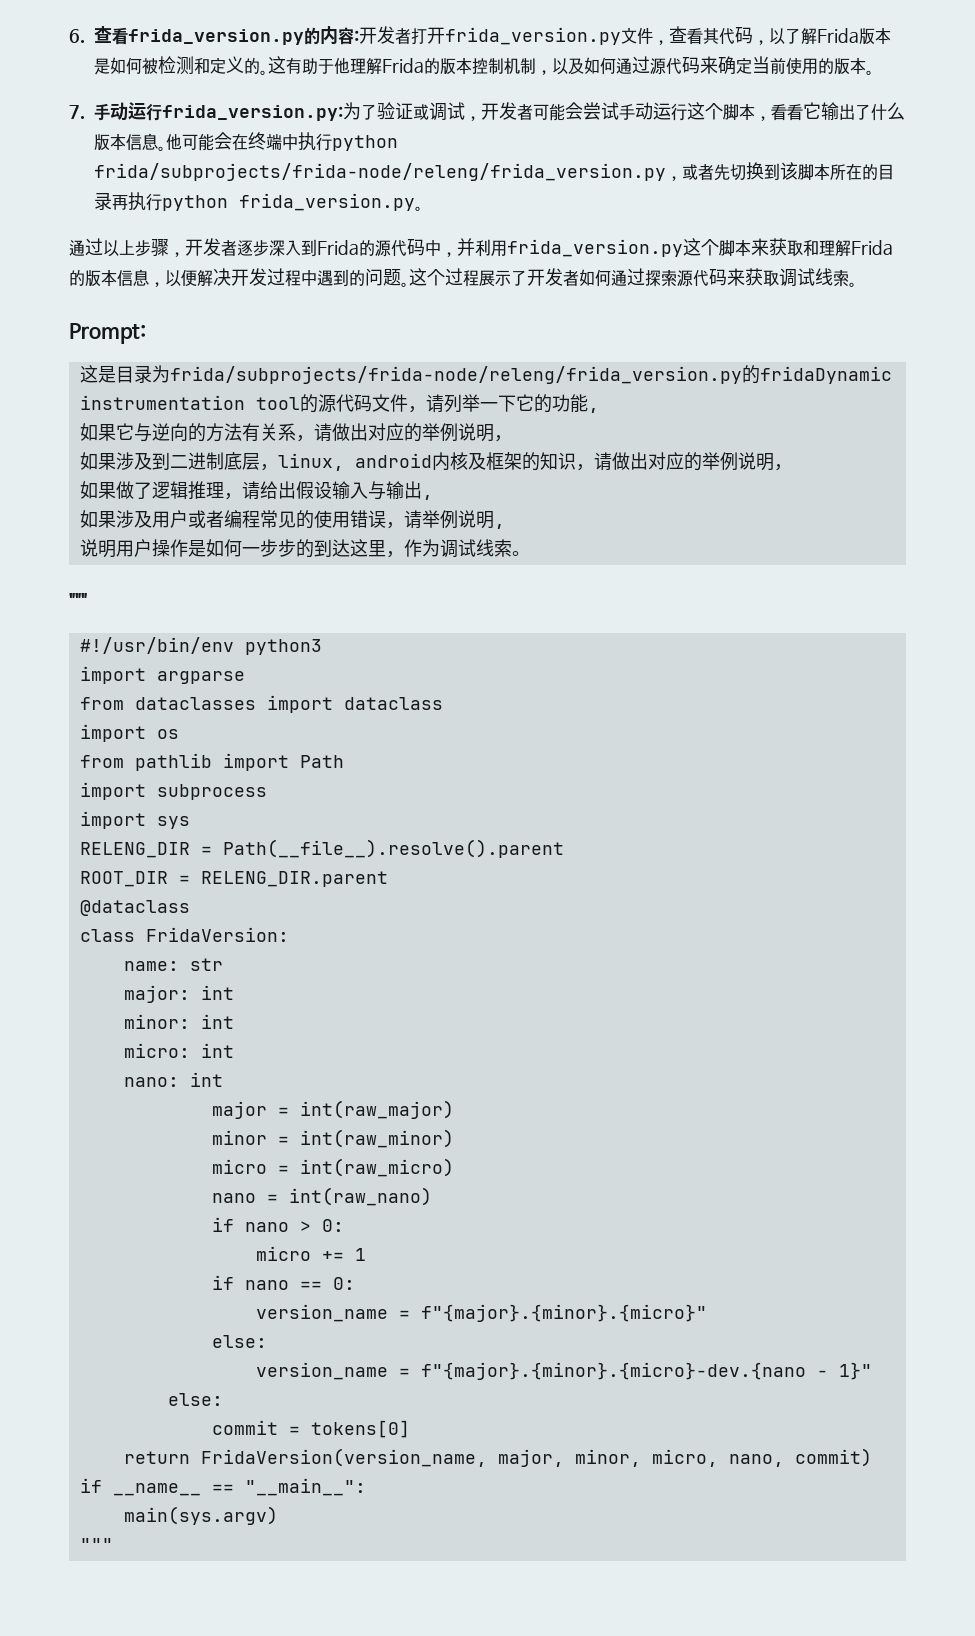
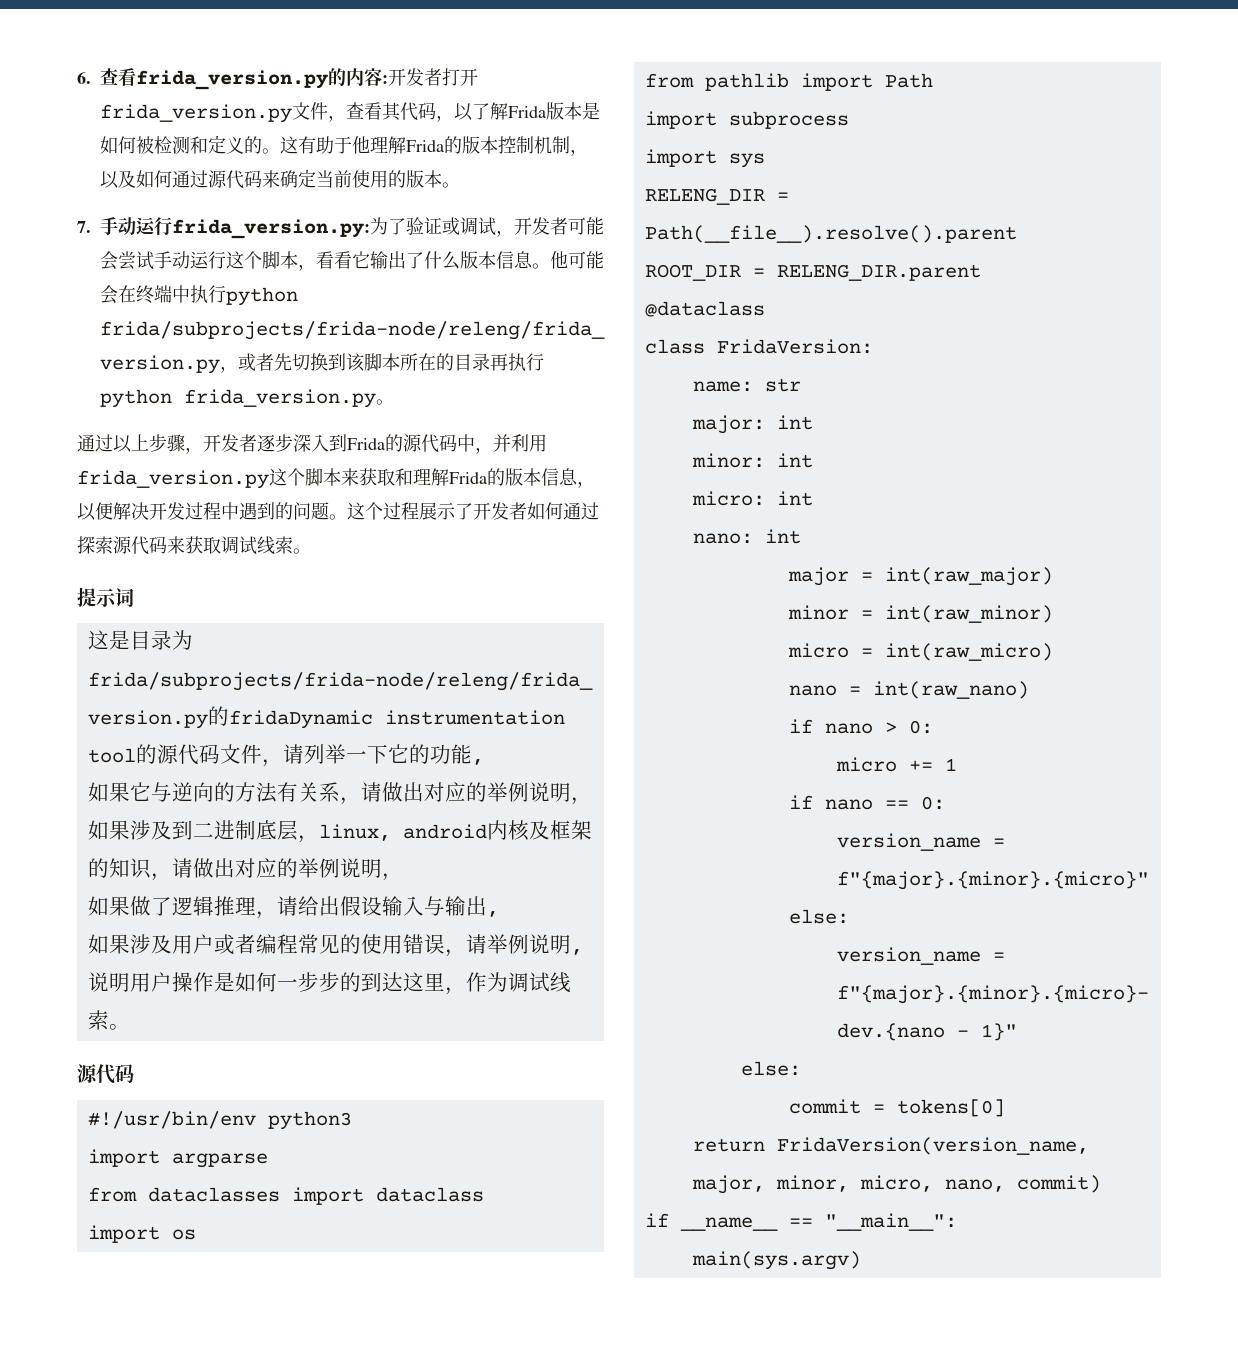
[69,323,146,344] Prompt: -> [77,587,134,607] 提示词
[69,593,87,609] """ -> [77,1064,134,1084] 源代码
[79,1538,113,1551] // """ -> (861, 1260) none

